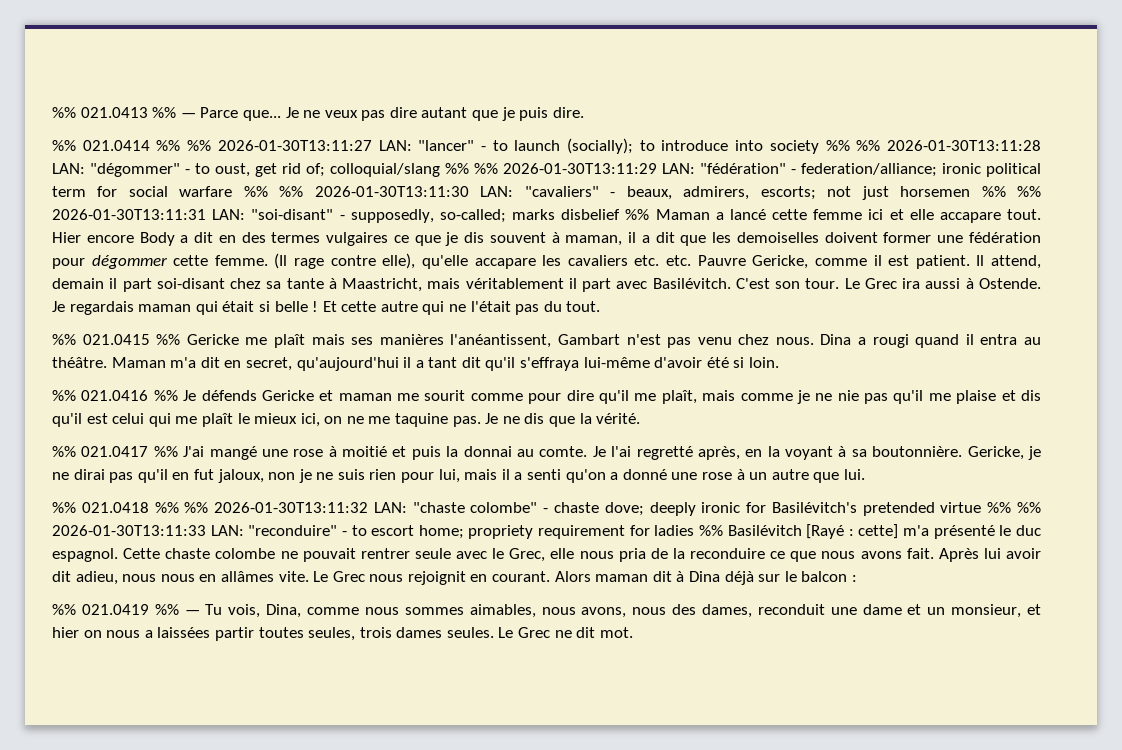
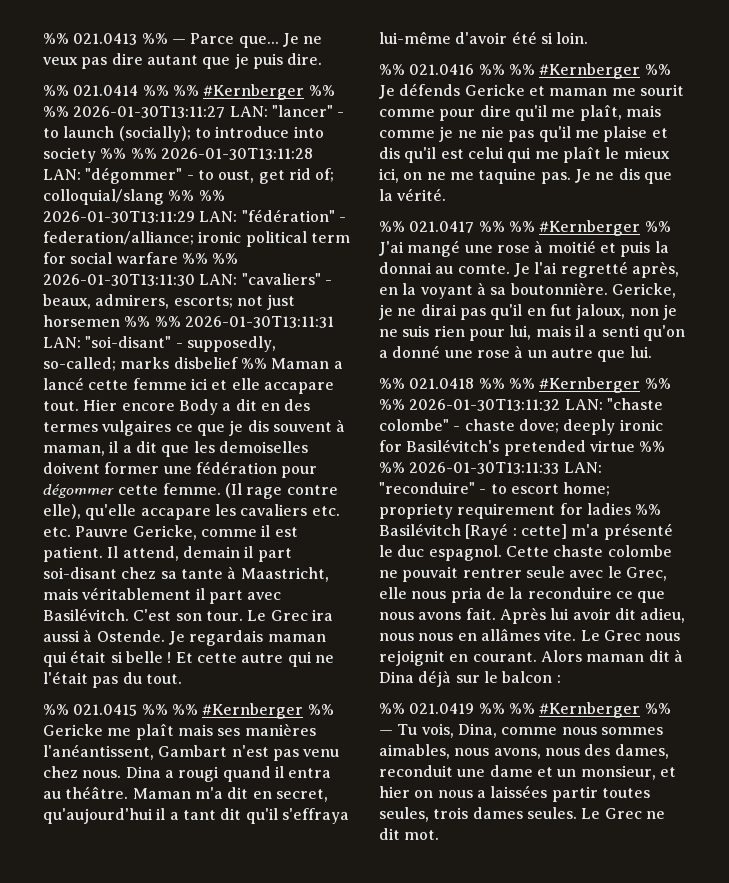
(212, 145) none -> [203,84,335,100] [43,106,69,117] #Kernberger %% %%
(181, 339) none -> [171,703,334,719] %% #Kernberger %%
(178, 395) none -> [508,63,671,79] %% #Kernberger %%
(178, 451) none -> [508,220,671,236] %% #Kernberger %%
(209, 507) none -> [539,377,671,393] [379,399,405,410] #Kernberger %% %%
(179, 609) none -> [508,702,671,718] %% #Kernberger %%

